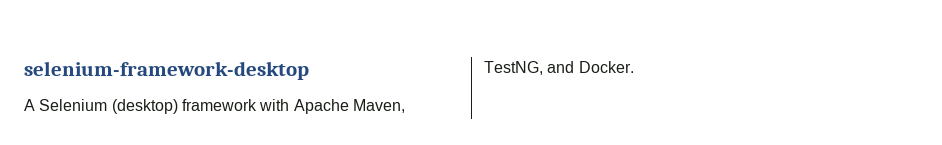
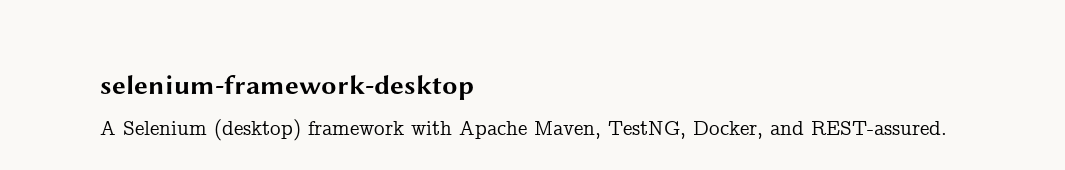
[547,61,634,73] and Docker. -> [693,121,947,139] Docker, and REST-assured.

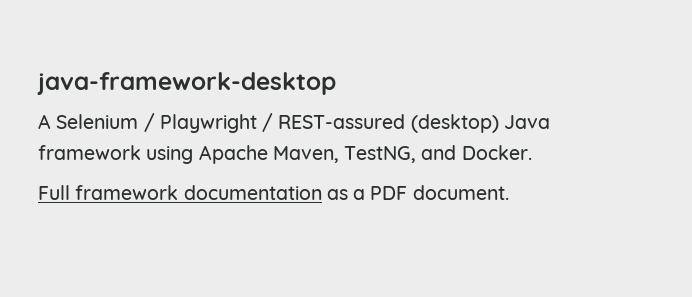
[100,75,474,100] selenium-framework-desktop -> [37,72,336,95] java-framework-desktop
[214,119,947,141] (desktop) framework with Apache Maven, TestNG, Docker, and REST-assured. -> [143,113,550,133] [38,145,532,164] [38,185,509,200] / Playwright / REST-assured (desktop) Java framework using Apache Maven, TestNG, and Docker. // Full framework documentation as a PDF document.

